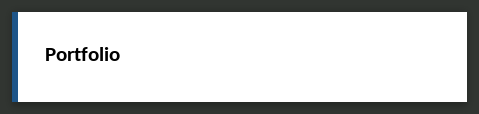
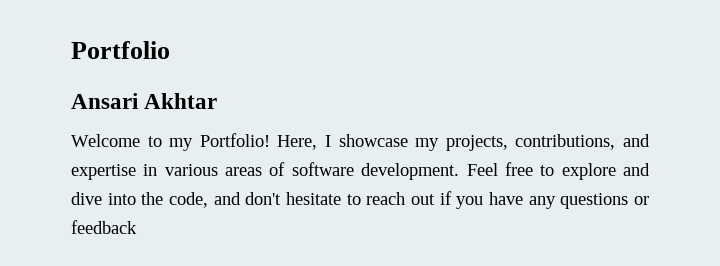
(120, 54) none -> [71,93,218,109] [71,133,651,151] [71,162,651,180] [71,191,650,209] [71,220,137,234] // Ansari Akhtar // Welcome to my Portfolio! Here, I showcase my projects, contributions, and expertise in various areas of software development. Feel free to explore and dive into the code, and don't hesitate to reach out if you have any questions or feedback

